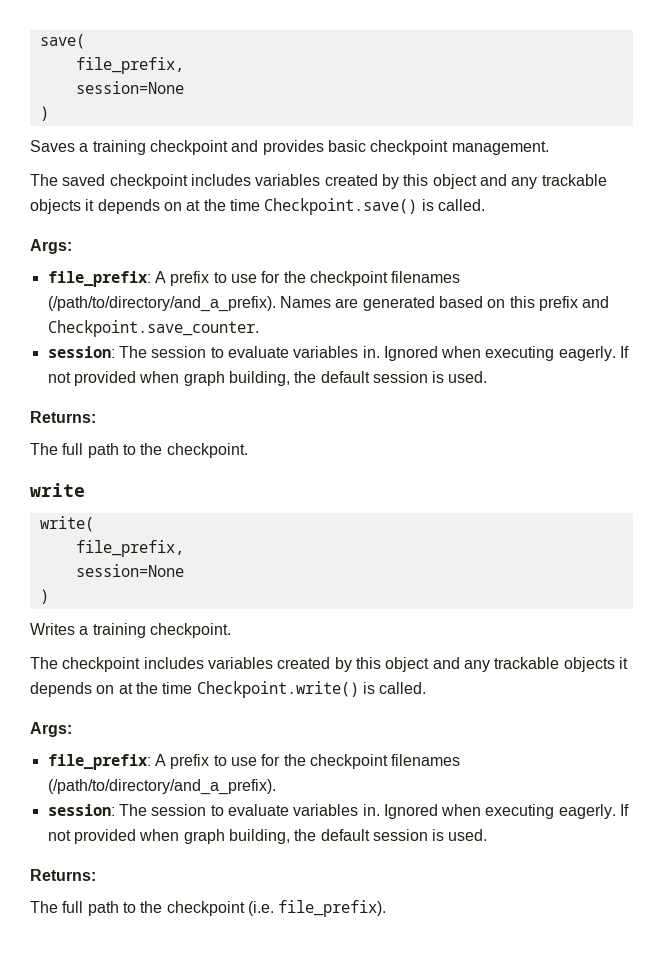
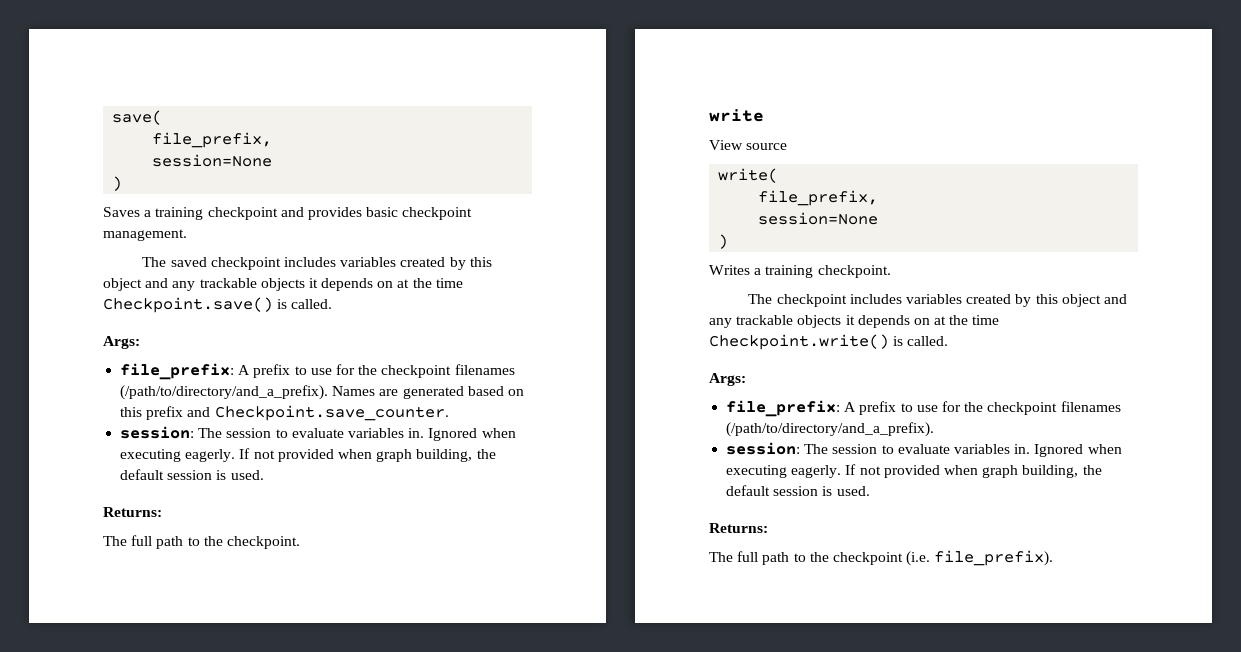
(85, 490) none -> [709,140,788,150] // View source

